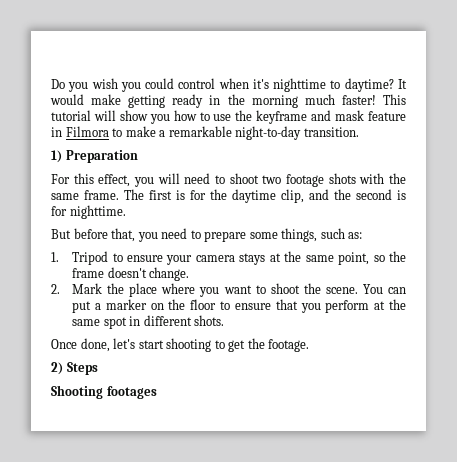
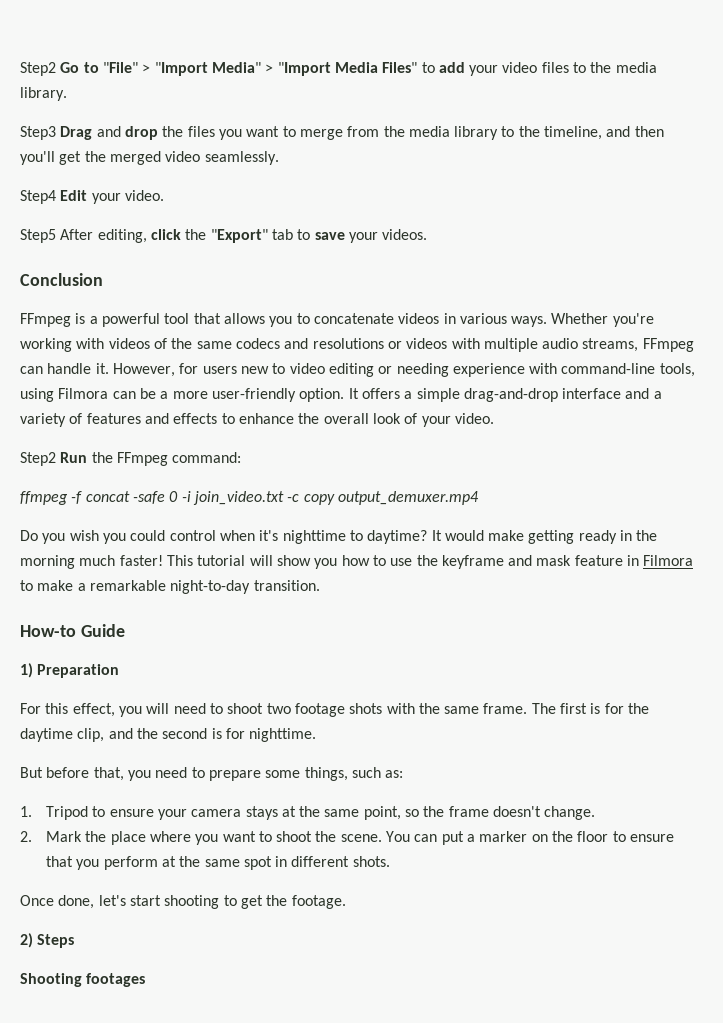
(51, 84) none -> [20,62,657,76] [20,87,67,101] [20,126,664,140] [20,151,279,165] [20,190,164,204] [20,229,428,243] [20,273,103,286] [20,313,654,327] [20,338,694,352] [20,363,695,377] [20,388,662,402] [20,413,494,427] [20,452,242,466] [20,491,479,505] Step2 Go to "File" > "Import Media" > "Import Media Files" to add your video files to the media library. // Step3 Drag and drop the files you want to merge from the media library to the timeline, and then you'll get the merged video seamlessly. // Step4 Edit your video. // Step5 After editing, click the "Export" tab to save your videos. // Conclusion // FFmpeg is a powerful tool that allows you to concatenate videos in various ways. Whether you're working with videos of the same codecs and resolutions or videos with multiple audio streams, FFmpeg can handle it. However, for users new to video editing or needing experience with command-line tools, using Filmora can be a more user-friendly option. It offers a simple drag-and-drop interface and a variety of features and effects to enhance the overall look of your video. // Step2 Run the FFmpeg command: // ffmpeg -f concat -safe 0 -i join_video.txt -c copy output_demuxer.mp4 //
(359, 132) none -> [20,624,125,637] // How-to Guide

